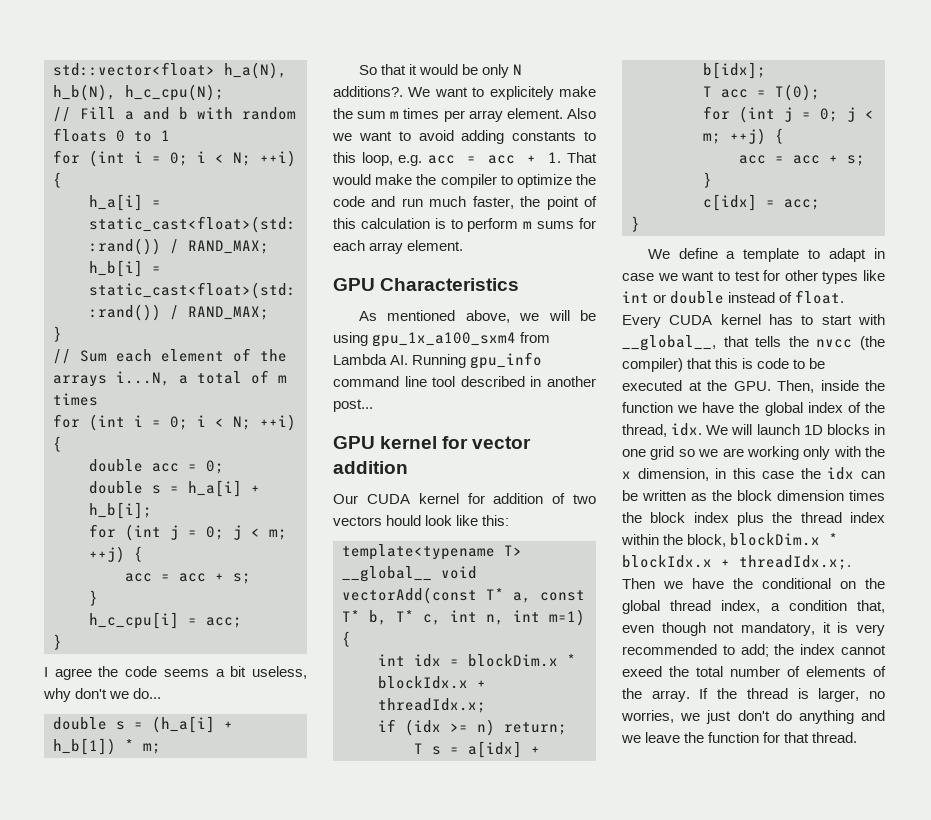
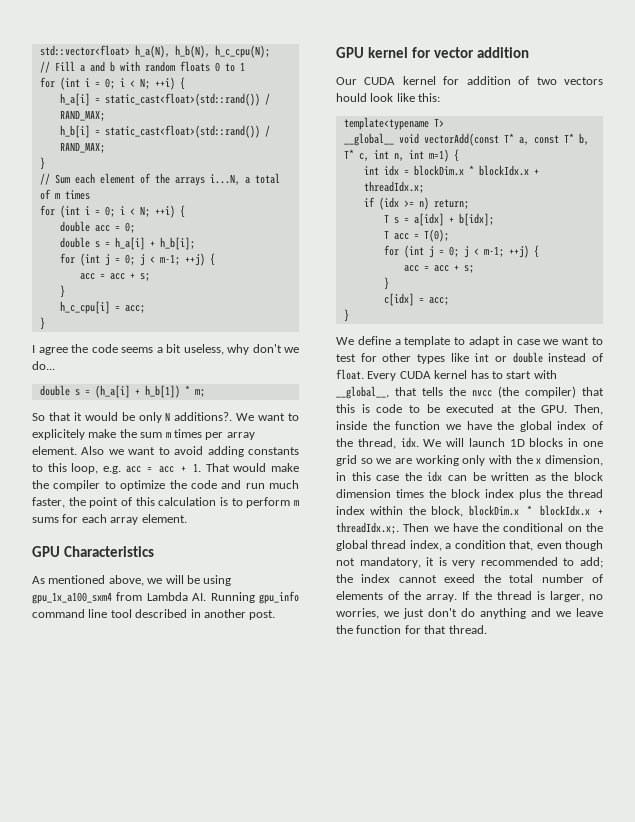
[269,529,287,540] m; -> [159,254,180,265] m-1;
[333,399,373,412] post... -> [249,610,276,620] post.
[703,133,721,144] m; -> [483,246,504,257] m-1;

